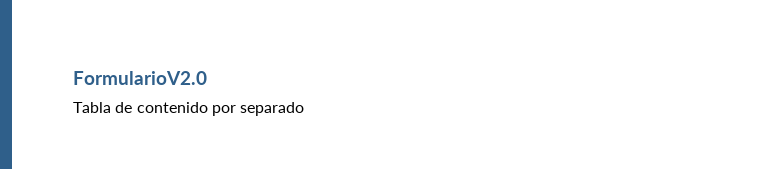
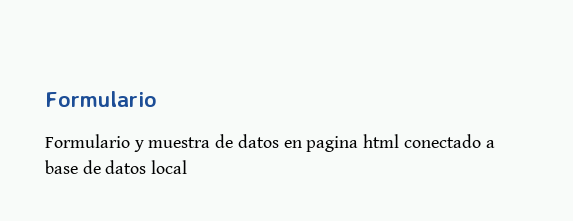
[73,71,207,85] [73,102,305,116] FormularioV2.0 // Tabla de contenido por separado -> [45,91,157,107] [45,134,495,152] [45,160,188,174] Formulario // Formulario y muestra de datos en pagina html conectado a base de datos local

